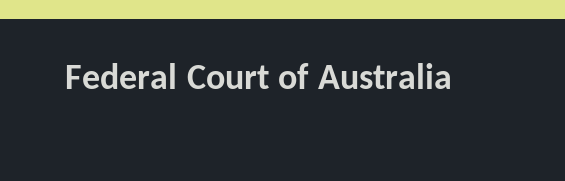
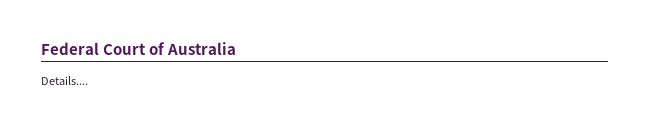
(453, 76) none -> [41,76,88,85] // Details....

